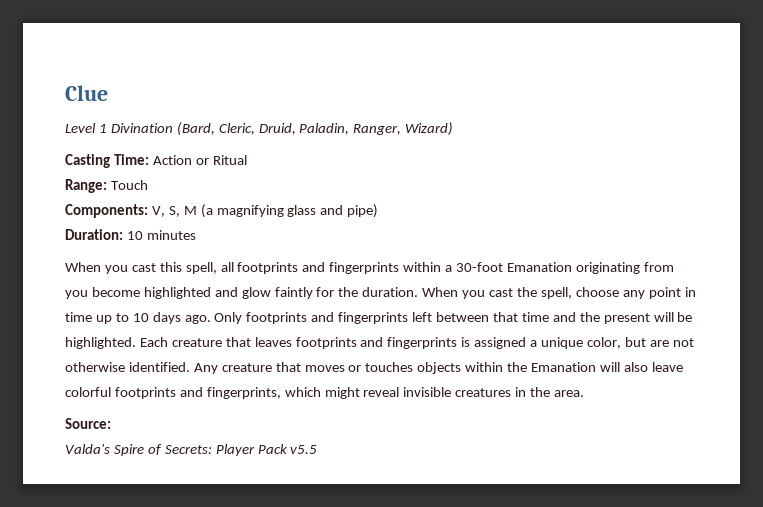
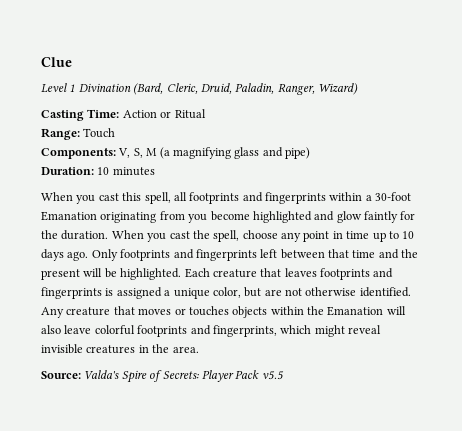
(111, 423) // -> (81, 375) none

